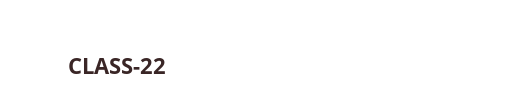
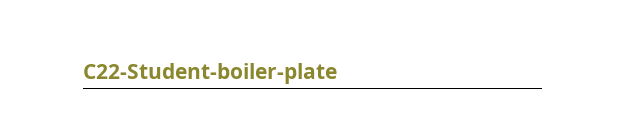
[68,58,166,74] CLASS-22 -> [83,63,337,84] C22-Student-boiler-plate

